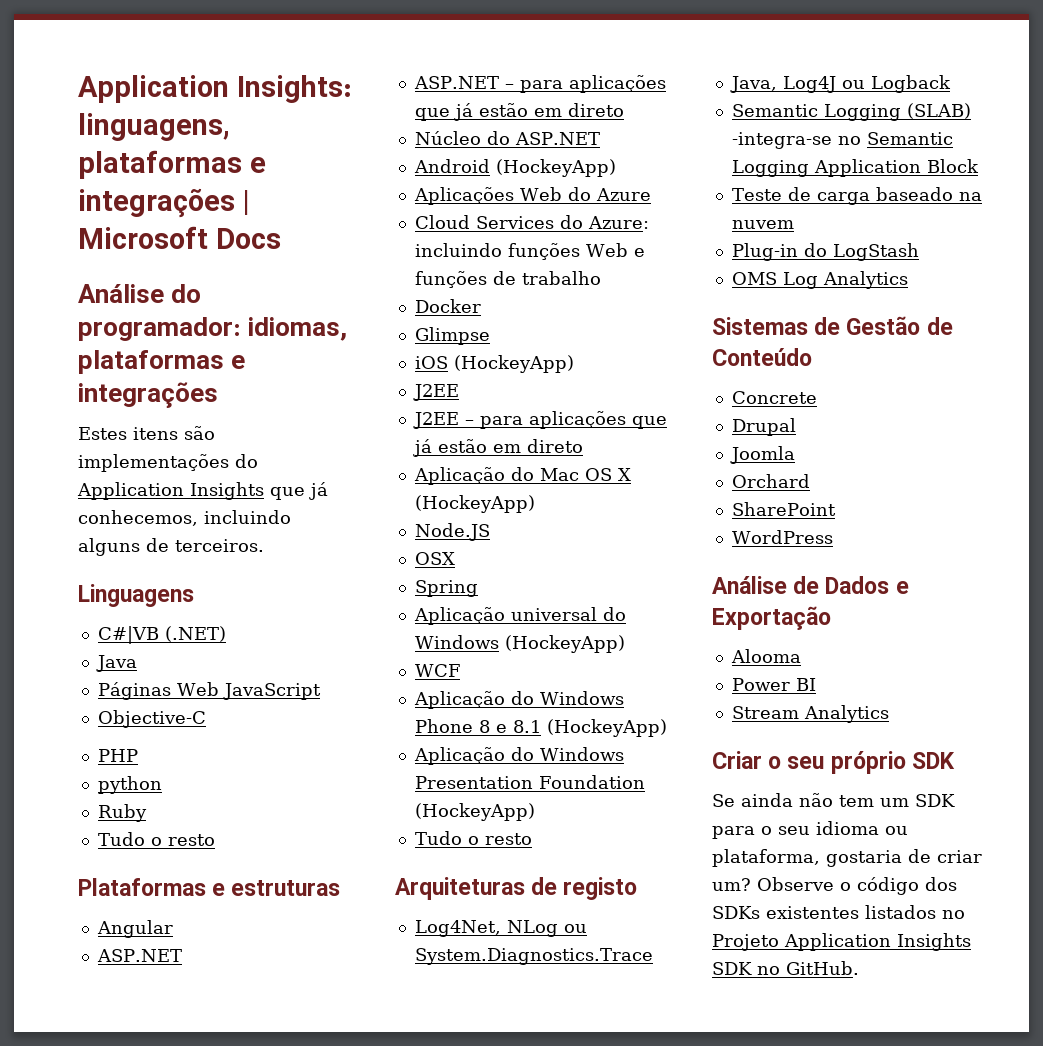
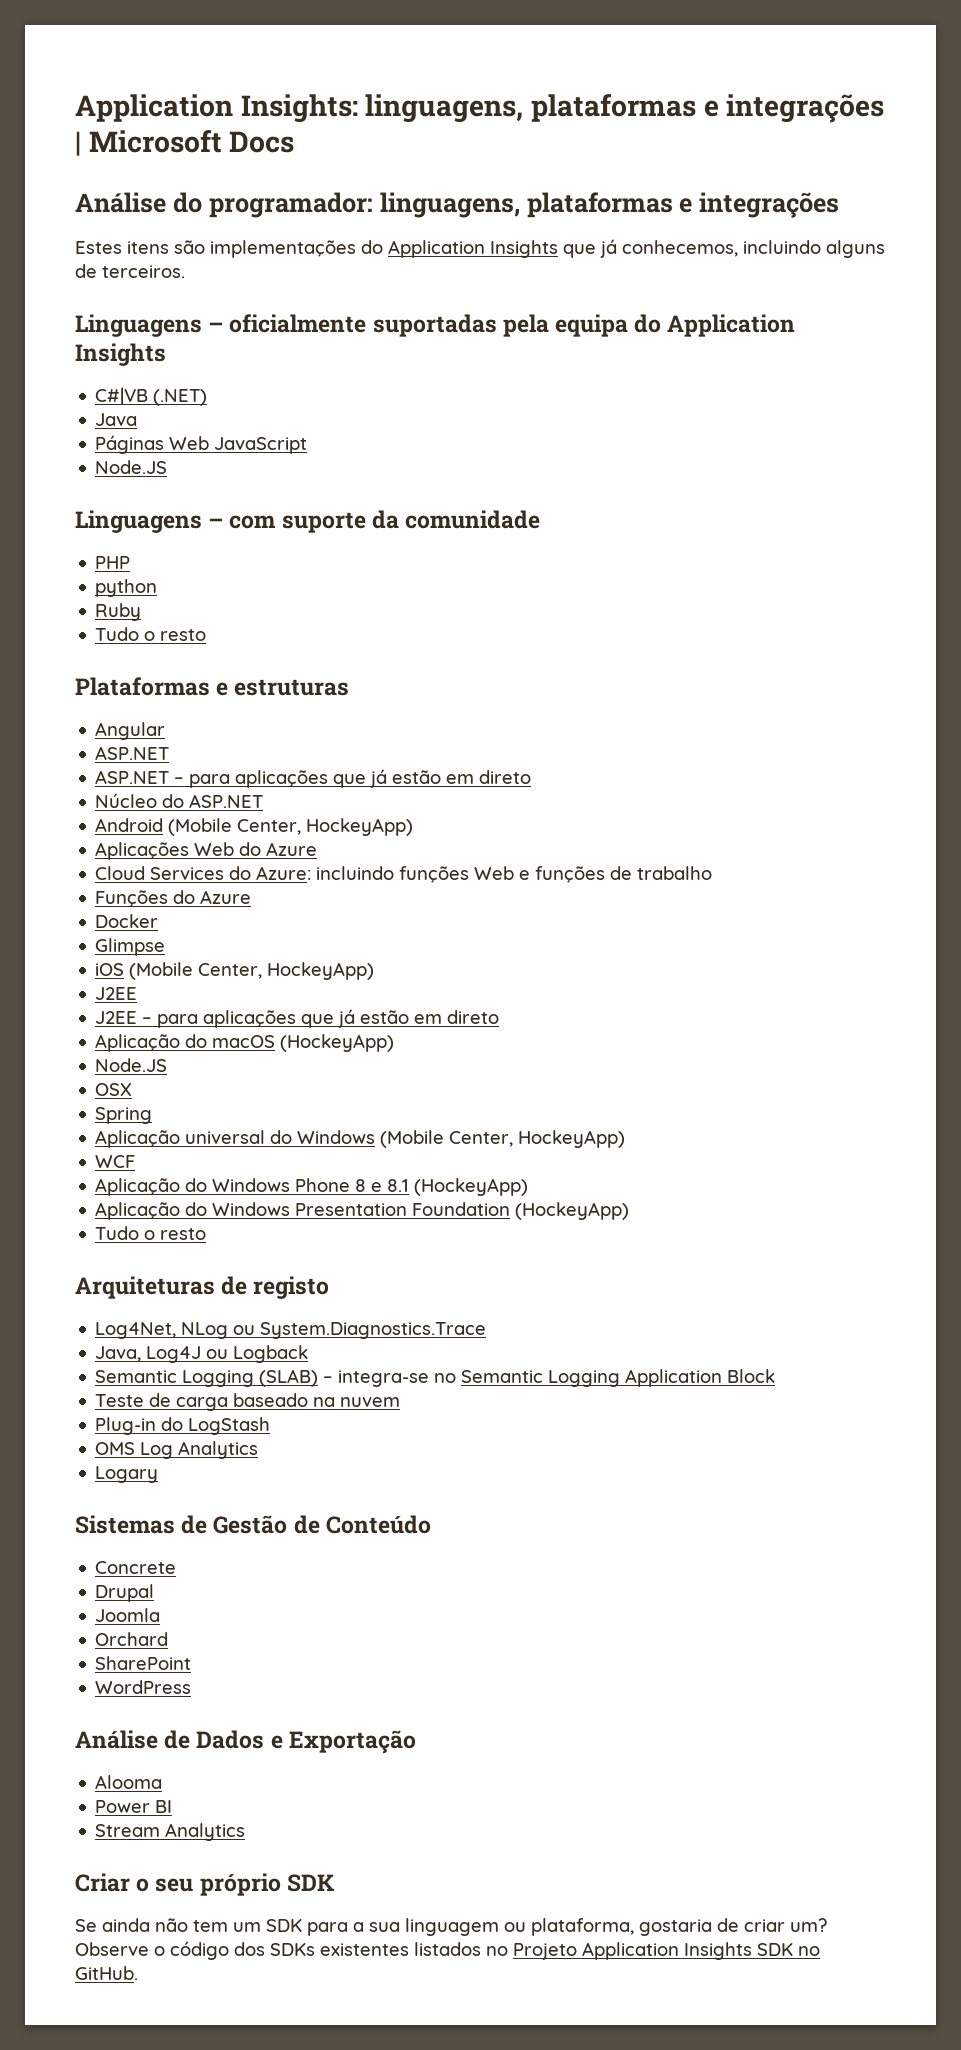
[248,317,348,341] idiomas, -> [379,192,520,218] linguagens,
(194, 595) none -> [208,314,796,337] [75,343,166,366] – oficialmente suportadas pela equipa do Application Insights
[97,710,206,728] Objective-C -> [95,460,168,474] [75,510,541,533] Node.JS // Linguagens – com suporte da comunidade
[495,159,616,177] (HockeyApp) -> [168,818,414,836] (Mobile Center, HockeyApp)
(601, 278) none -> [95,890,252,907] // Funções do Azure
[453,355,574,373] (HockeyApp) -> [129,962,375,980] (Mobile Center, HockeyApp)
[539,468,631,481] Mac OS X -> [212,1035,276,1048] macOS
[504,635,625,653] (HockeyApp) -> [380,1130,626,1148] (Mobile Center, HockeyApp)
[731,132,832,149] -integra-se -> [323,1370,430,1387] – integra-se
(908, 280) none -> [95,1466,159,1483] // Logary
[761,821,879,835] o seu idioma -> [353,1918,499,1936] a sua linguagem

